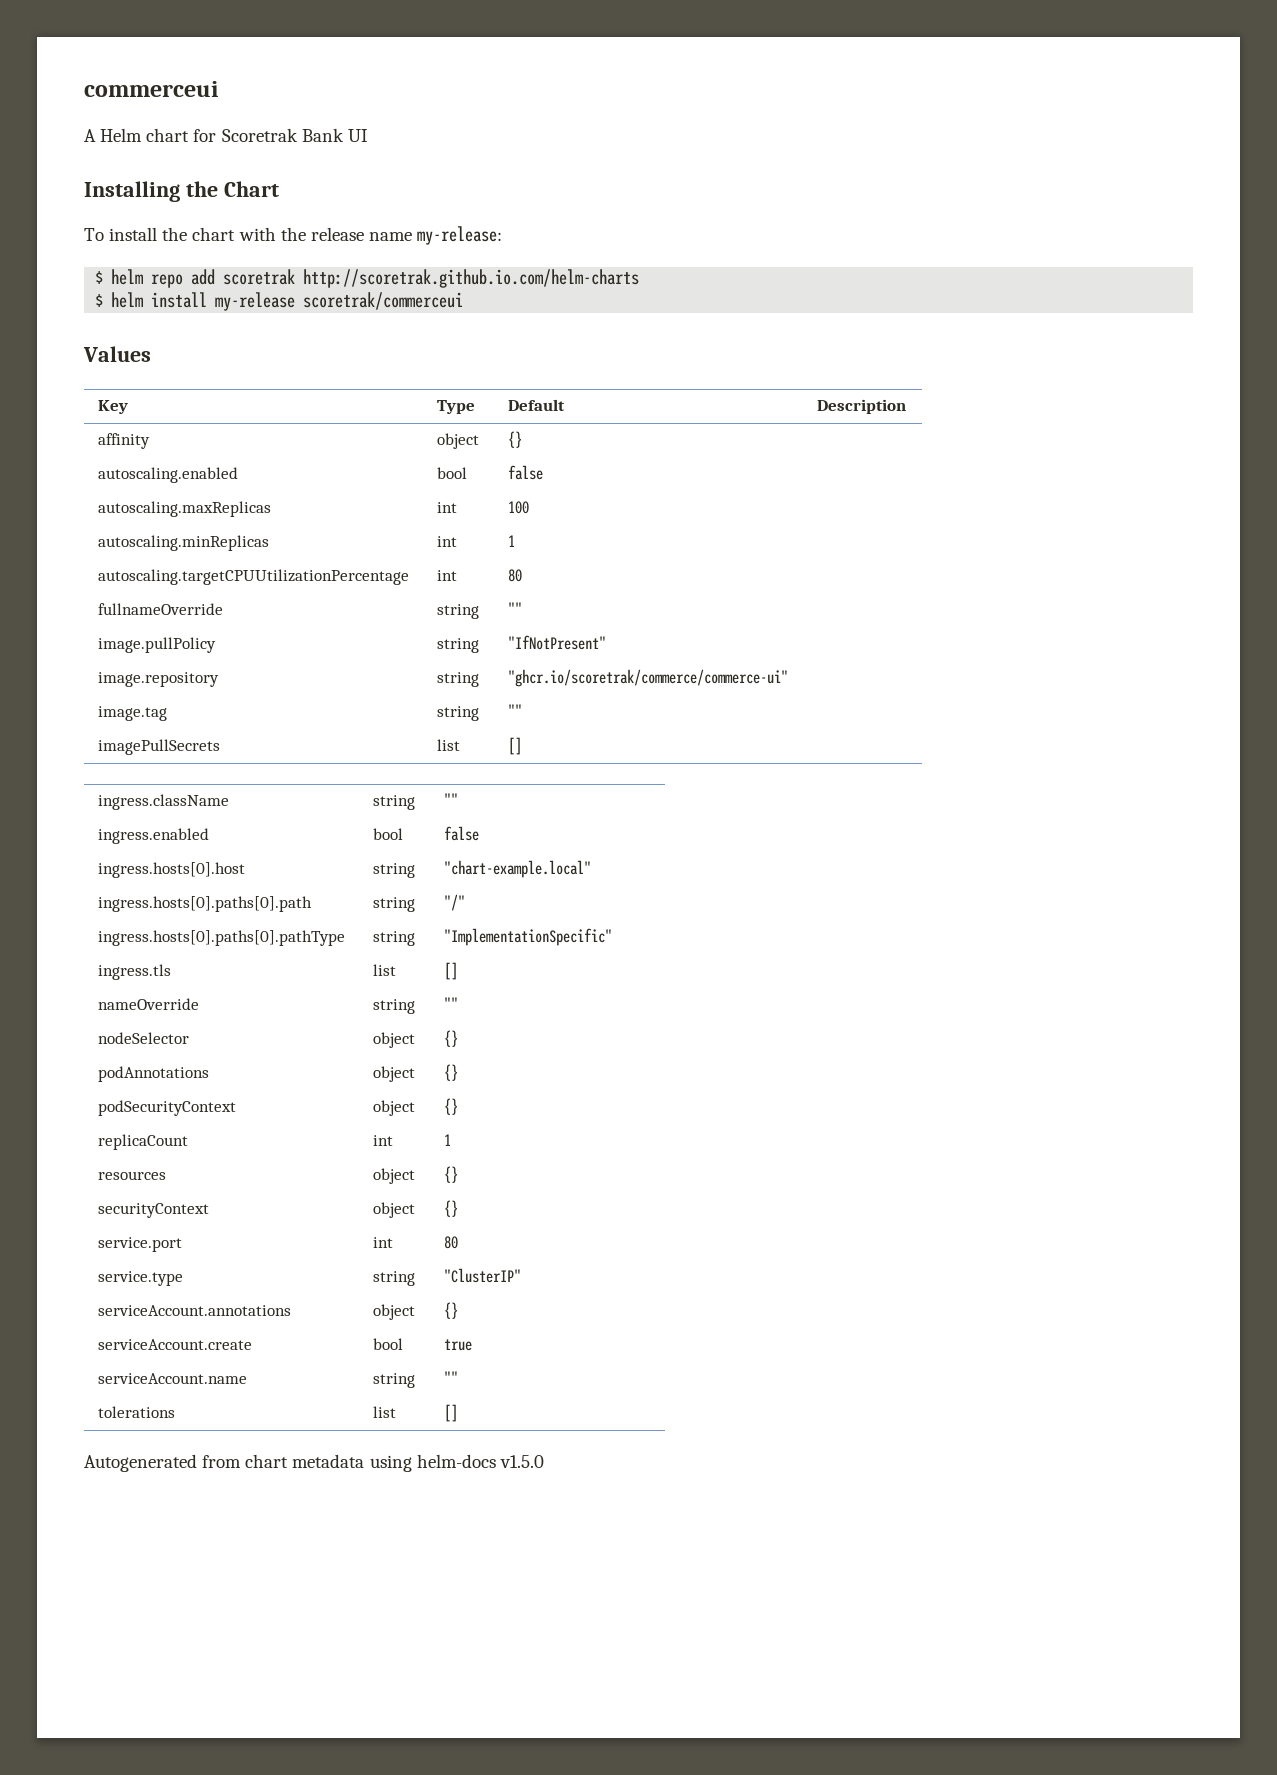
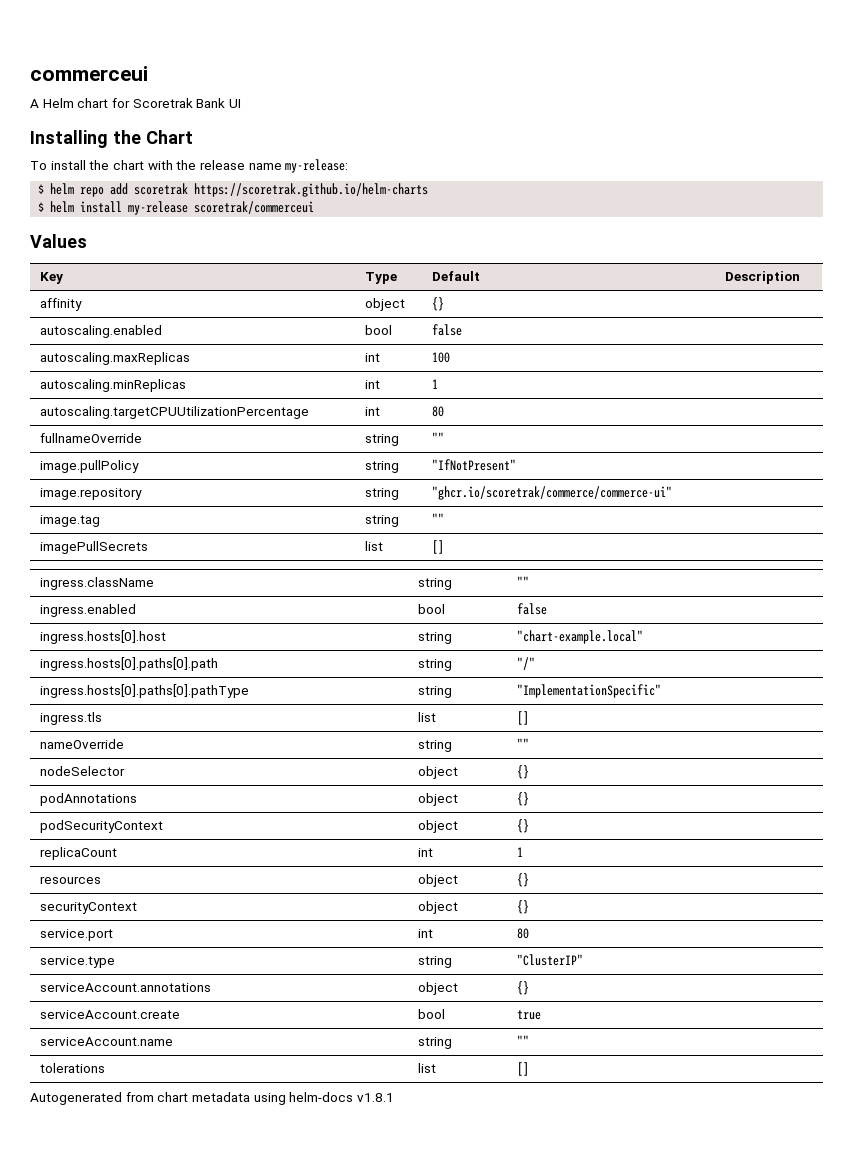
[303,269,640,288] http://scoretrak.github.io.com/helm-charts -> [194,183,429,197] https://scoretrak.github.io/helm-charts
[499,1455,544,1468] v1.5.0 -> [356,1093,394,1102] v1.8.1

